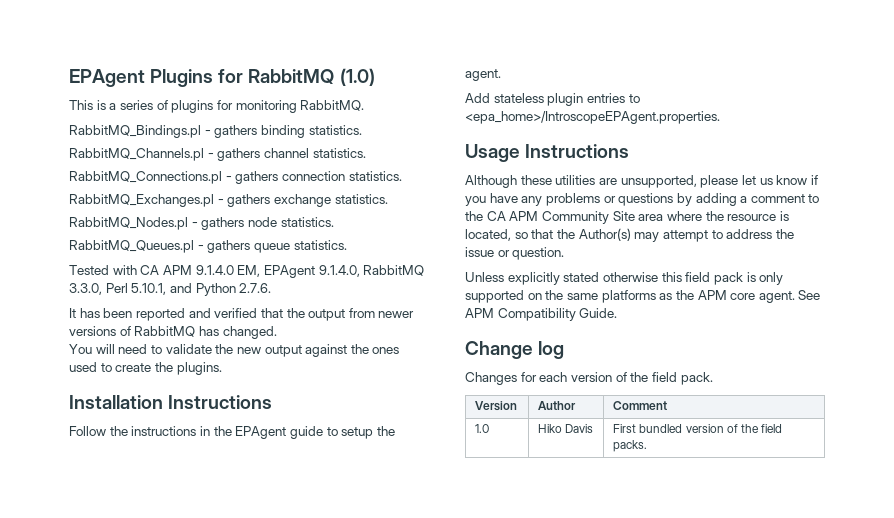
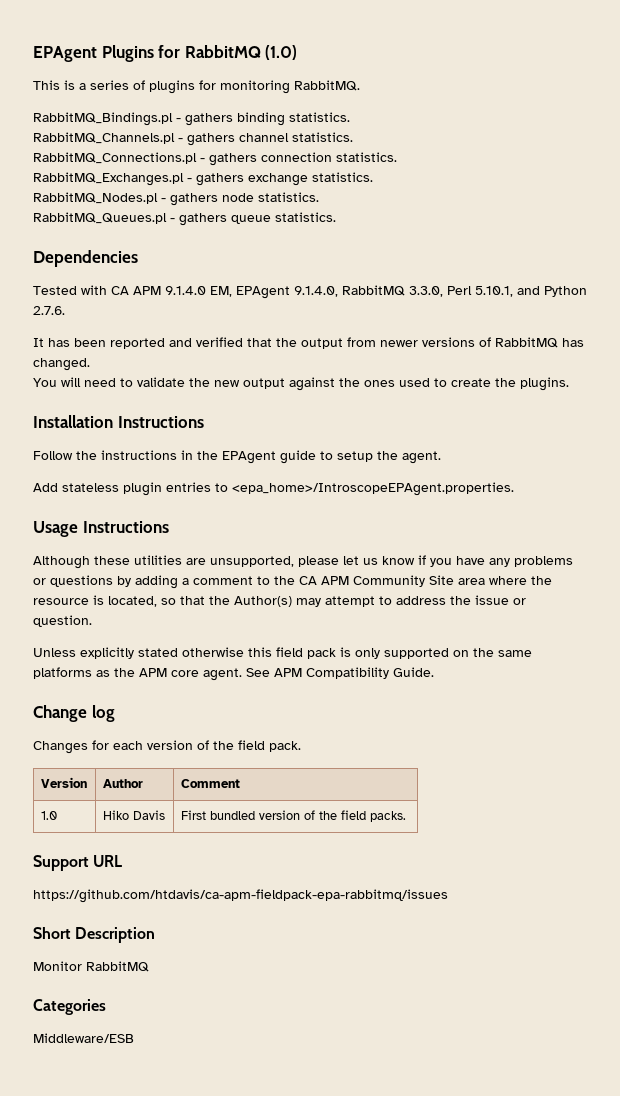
(347, 245) none -> [33,250,138,267] // Dependencies
(648, 446) none -> [33,855,123,871] [33,889,448,903] [33,927,156,943] [33,961,149,972] [33,999,106,1015] [33,1033,134,1043] // Support URL // https://github.com/htdavis/ca-apm-fieldpack-epa-rabbitmq/issues // Short Description // Monitor RabbitMQ // Categories // Middleware/ESB

